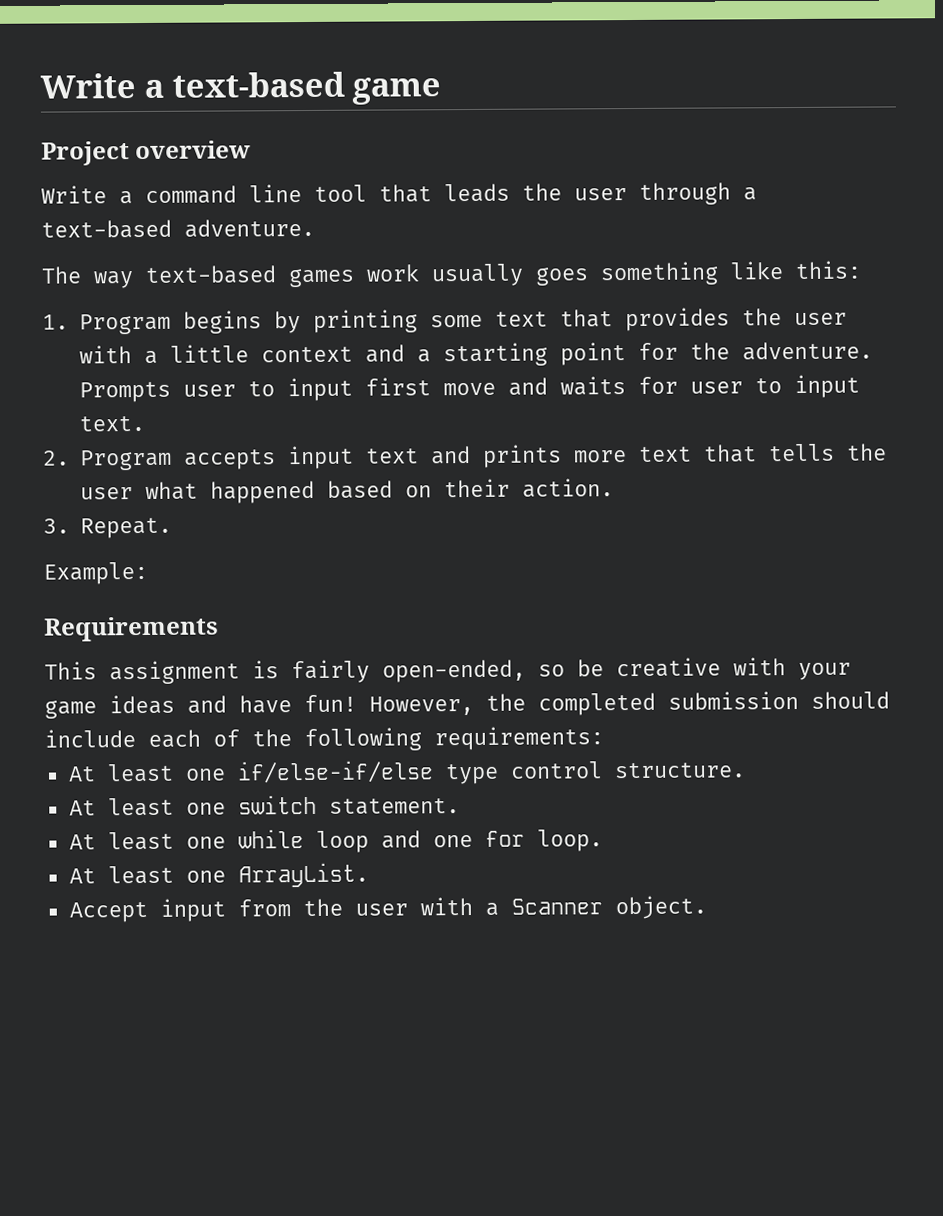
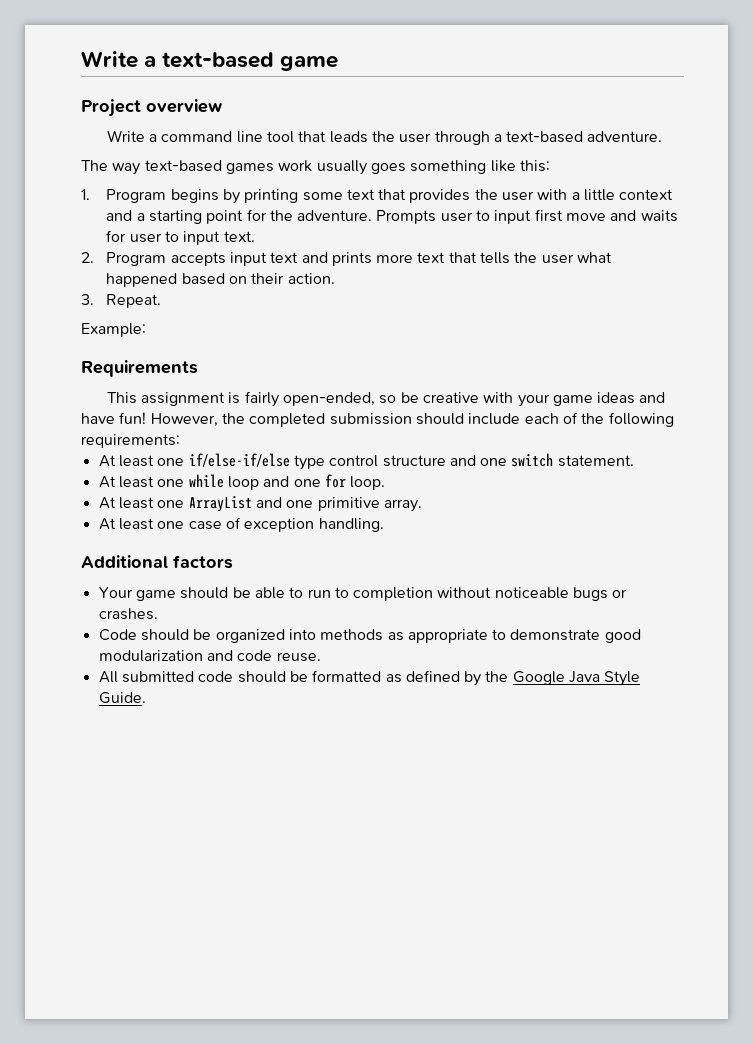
[613,762,746,779] [68,797,174,817] structure. // At least -> [382,455,476,467] structure and
[237,862,369,888] [68,895,707,923] ArrayList. // Accept input from the user with a Scanner object. -> [188,496,422,512] [98,517,384,532] [81,555,233,569] [98,587,628,601] [98,608,158,620] [98,629,641,643] [98,650,321,662] [98,670,641,686] [98,692,146,704] ArrayList and one primitive array. // At least one case of exception handling. // Additional factors // Your game should be able to run to completion without noticeable bugs or crashes. // Code should be organized into methods as appropriate to demonstrate good modularization and code reuse. // All submitted code should be formatted as defined by the Google Java Style Guide.

